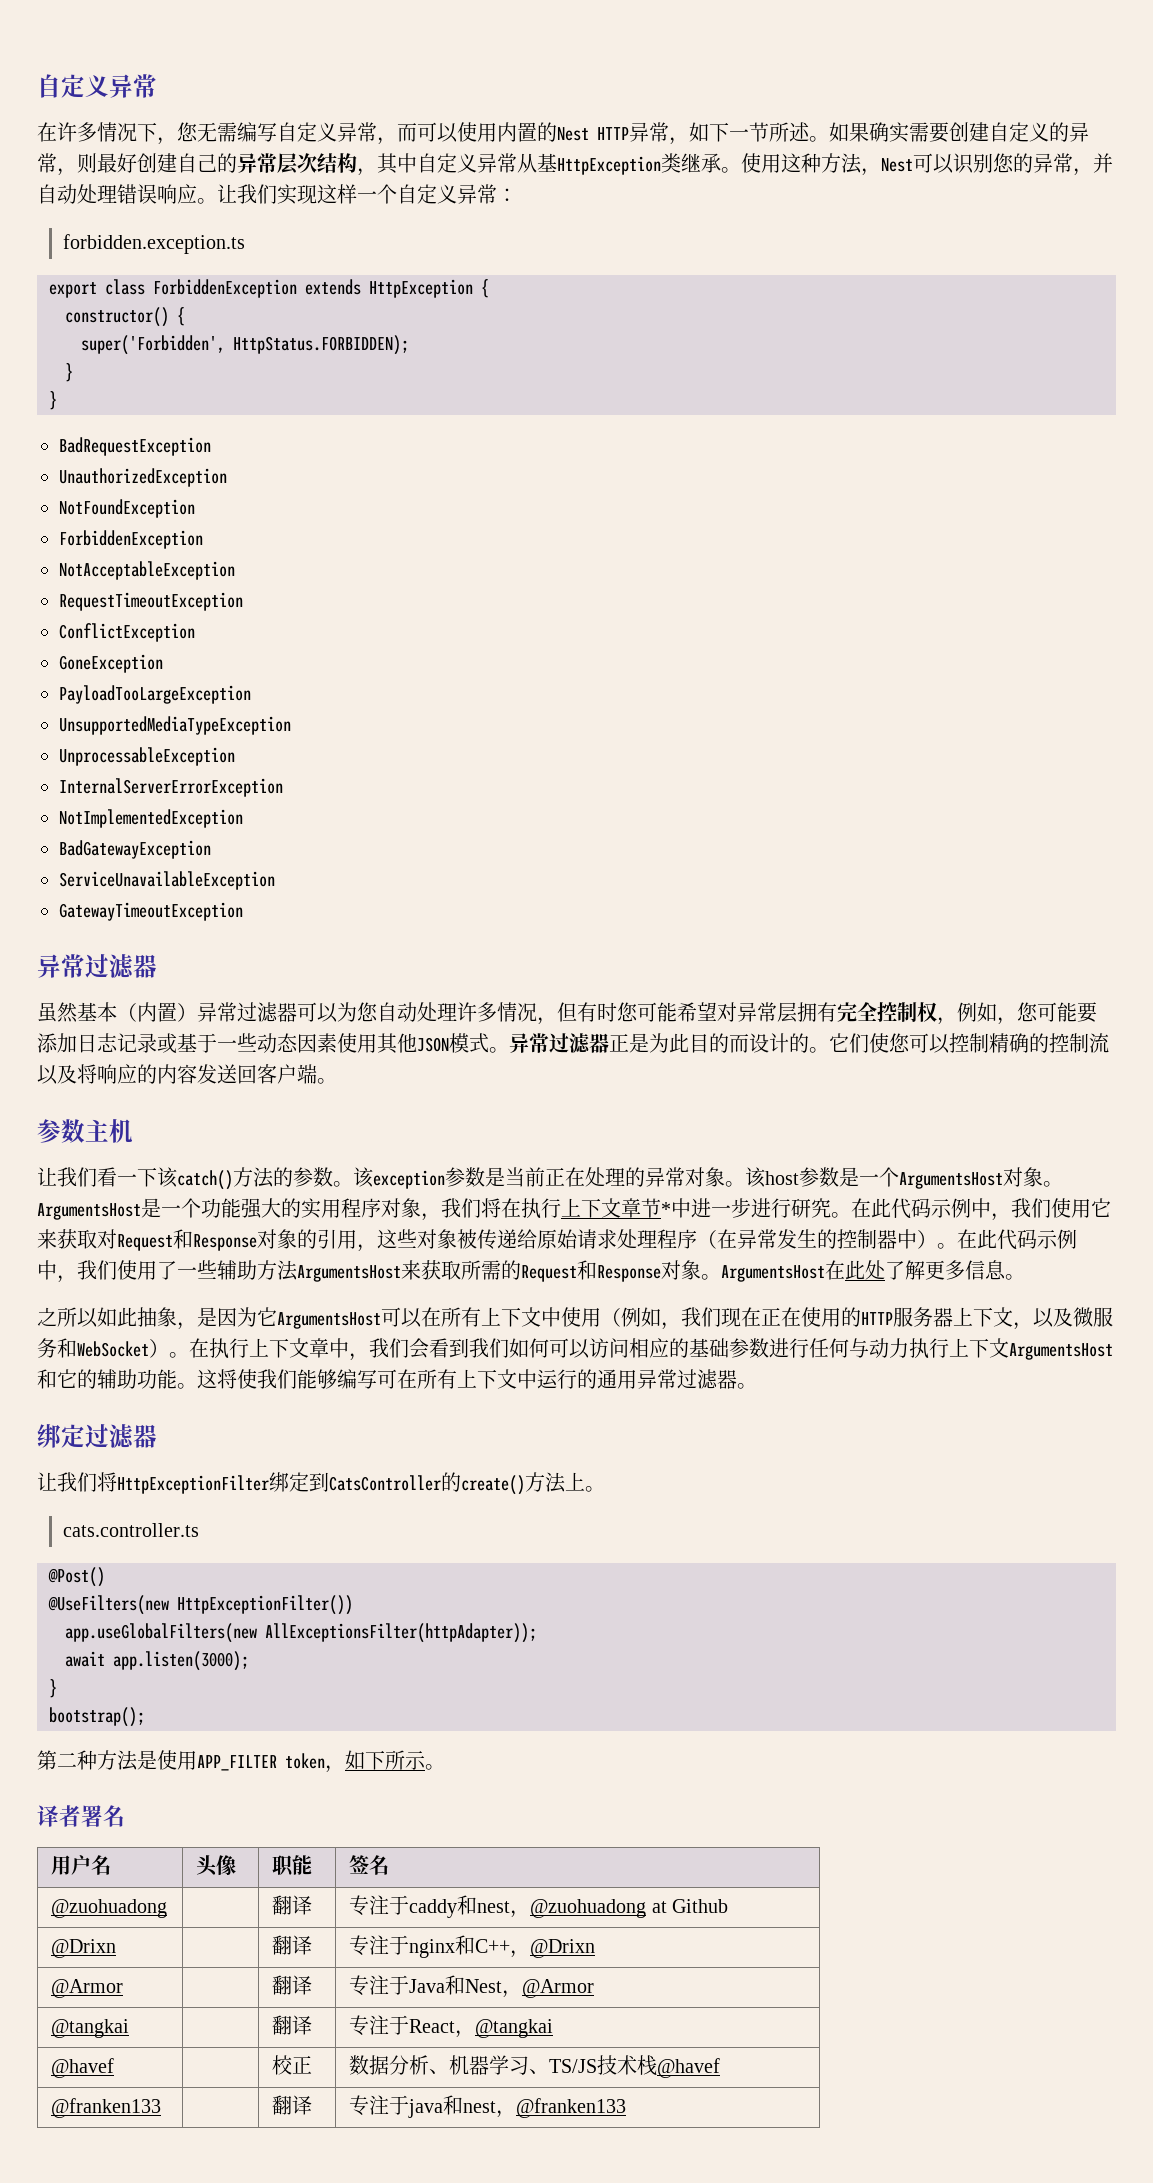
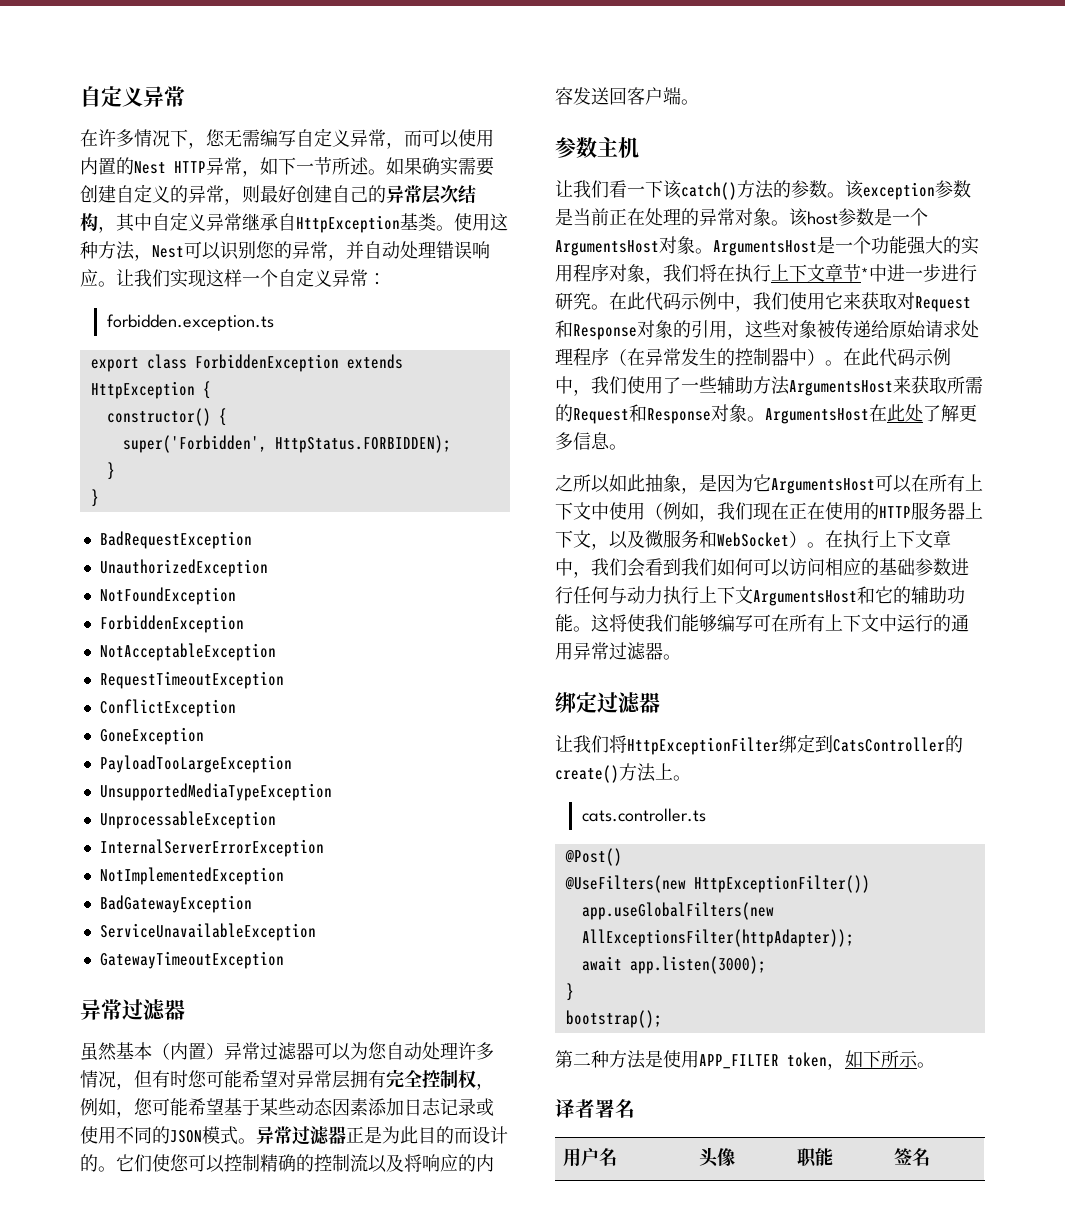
[517,153,721,175] 从基HttpException类继承 -> [242,213,436,233] 继承自HttpException基类
[1077,1002,1097,1023] [37,1033,417,1054] 要添加日志记录或基于一些动态因素使用其他 -> [188,1098,494,1116] [80,1126,170,1144] 希望基于某些动态因素添加日志记录或使用不同的
[51,1899,168,1918] [272,1895,313,1915] [349,1895,728,1918] [51,1939,117,1958] [272,1935,313,1955] [349,1935,596,1958] [51,1979,124,1998] [272,1975,313,1995] [349,1975,595,1998] [51,2019,130,2038] [272,2015,313,2035] [349,2015,554,2038] [51,2058,115,2078] [272,2055,313,2075] [349,2055,721,2078] [51,2098,162,2118] [272,2095,313,2115] [349,2095,627,2118] // @zuohuadong | | 翻译 | 专注于caddy和nest，@zuohuadong at Github // @Drixn | | 翻译 | 专注于nginx和C++，@Drixn // @Armor | | 翻译 | 专注于Java和Nest，@Armor // @tangkai | | 翻译 | 专注于React，@tangkai // @havef | | 校正 | 数据分析、机器学习、TS/JS技术栈@havef // @franken133 | | 翻译 | 专注于java和nest，@franken133 -> (931, 1157) none

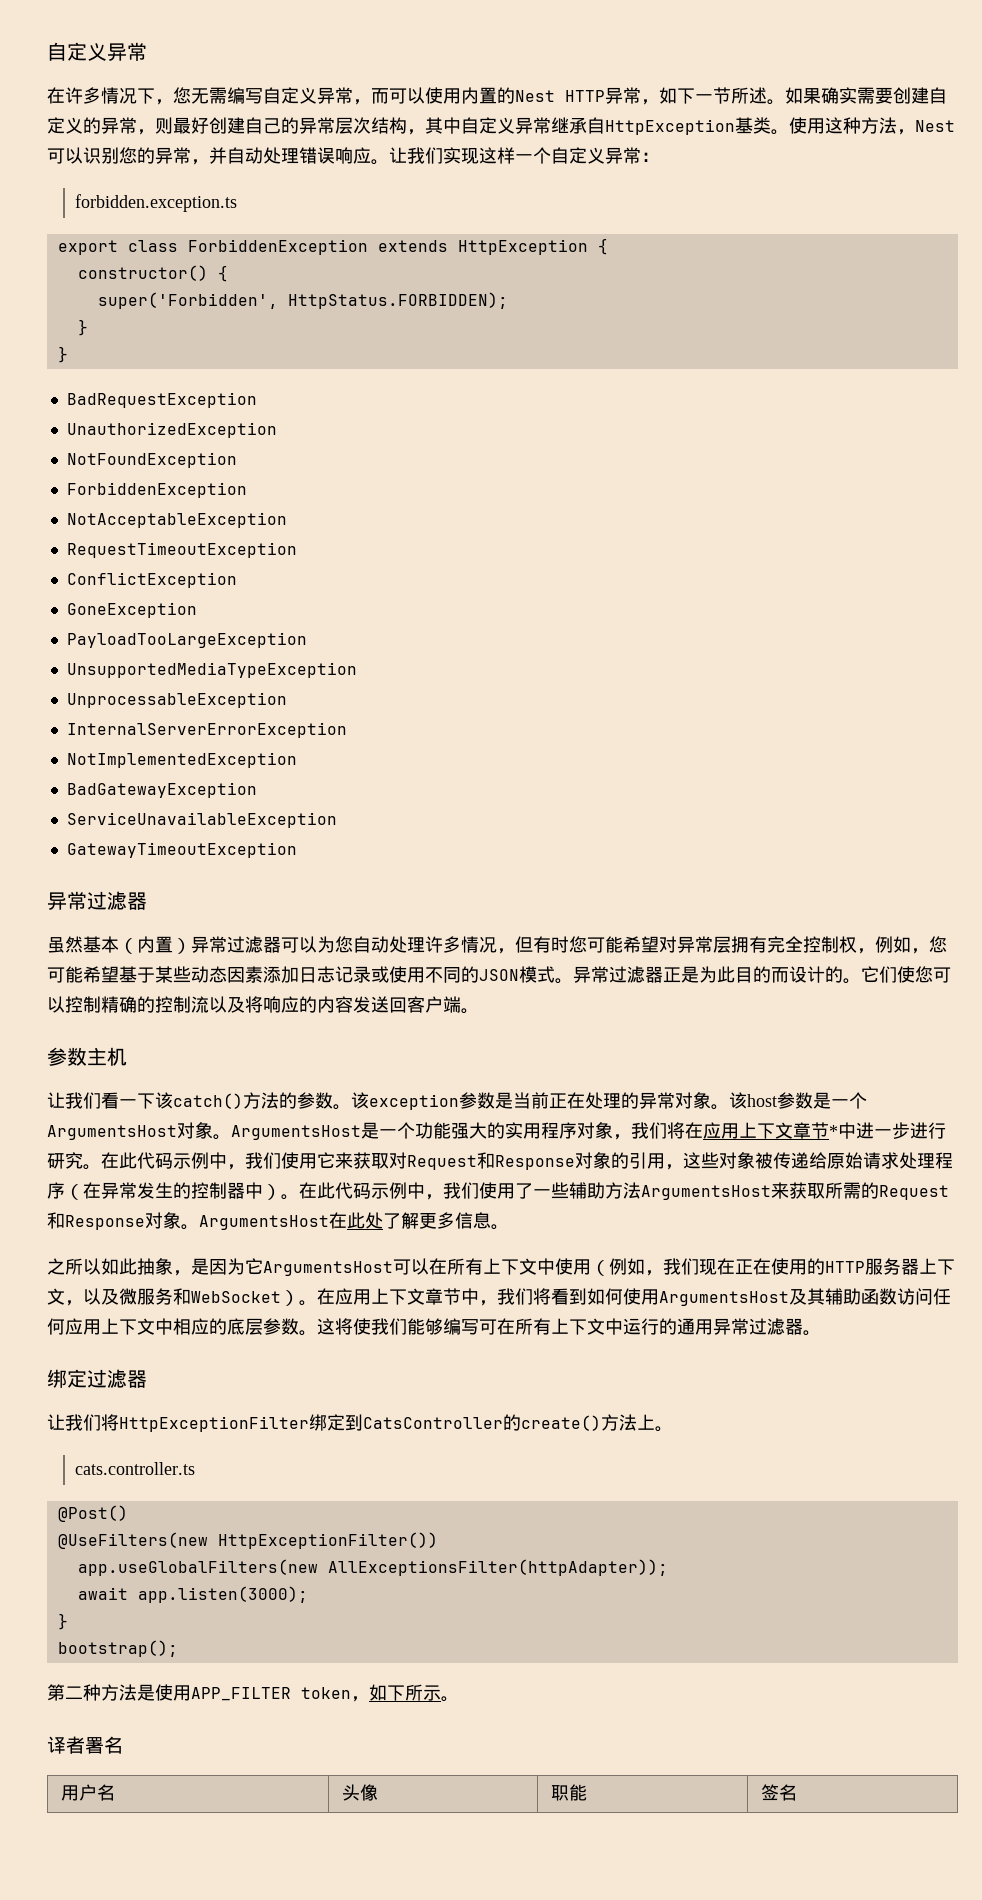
[735,264,771,282] 执行 -> [703,1122,739,1139] 应用
[843,530,951,548] [555,558,969,578] [555,586,965,606] [555,614,573,632] 执行上下文章中，我们会看到我们如何可以访问相应的基础参数进行任何与动力执行上下文ArgumentsHost和它的辅助功能 -> [335,1288,951,1306] [47,1318,299,1335] 应用上下文章节中，我们将看到如何使用ArgumentsHost及其辅助函数访问任何应用上下文中相应的底层参数

